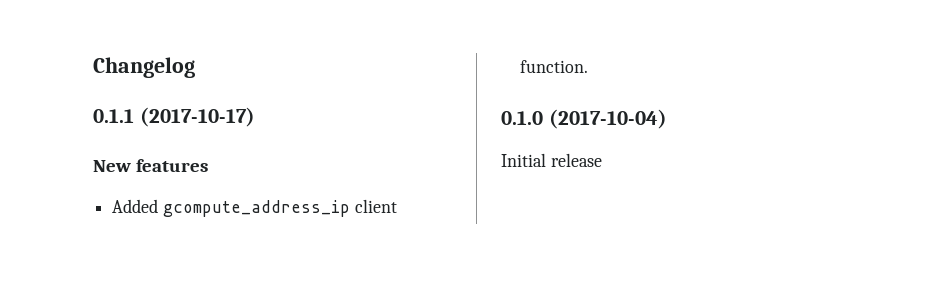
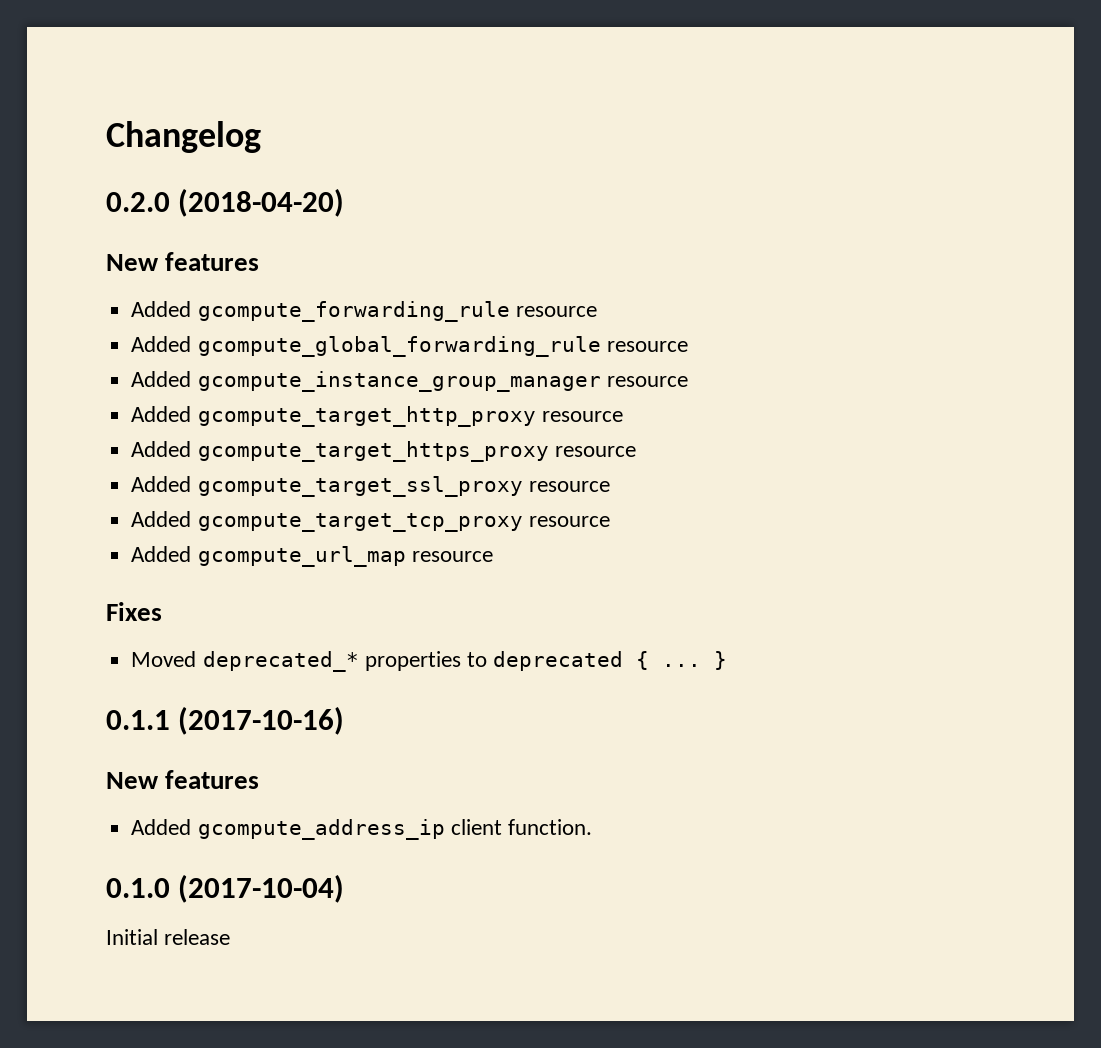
(195, 67) none -> [106,188,345,217] [106,252,260,271] [131,301,597,322] [131,336,688,357] [131,371,688,392] [131,406,623,427] [131,441,636,462] [131,476,610,497] [131,511,610,532] [131,546,493,567] [106,602,162,621] [131,651,728,672] // 0.2.0 (2018-04-20) // New features // Added gcompute_forwarding_rule resource // Added gcompute_global_forwarding_rule resource // Added gcompute_instance_group_manager resource // Added gcompute_target_http_proxy resource // Added gcompute_target_https_proxy resource // Added gcompute_target_ssl_proxy resource // Added gcompute_target_tcp_proxy resource // Added gcompute_url_map resource // Fixes // Moved deprecated_* properties to deprecated { ... }
[139,107,255,127] (2017-10-17) -> [178,706,345,735] (2017-10-16)

